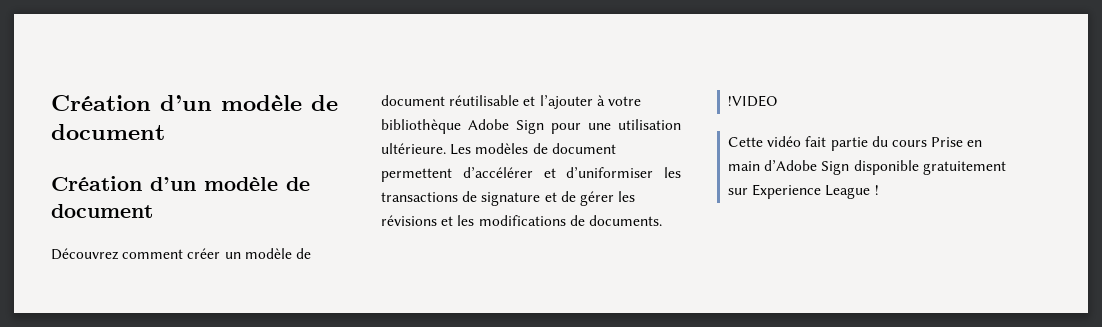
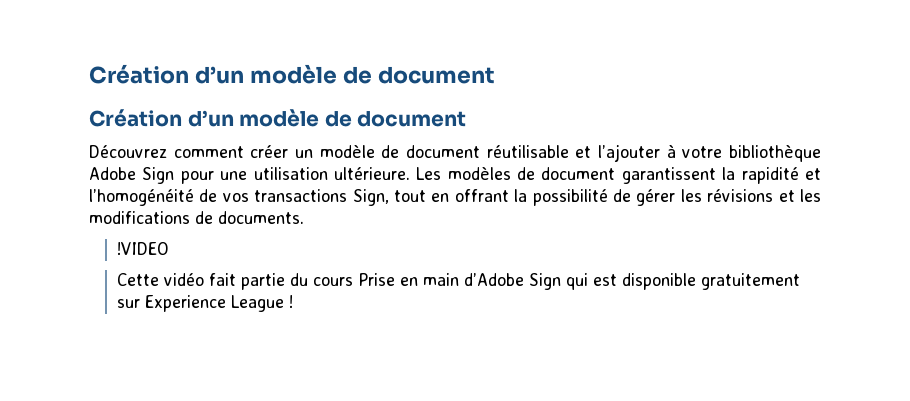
[381,167,681,182] [381,191,557,206] permettent d’accélérer et d’uniformiser les transactions de signature et -> [621,167,821,184] [89,189,608,206] garantissent la rapidité et l’homogénéité de vos transactions Sign, tout en offrant la possibilité
(850, 168) none -> [565,273,617,290] qui est

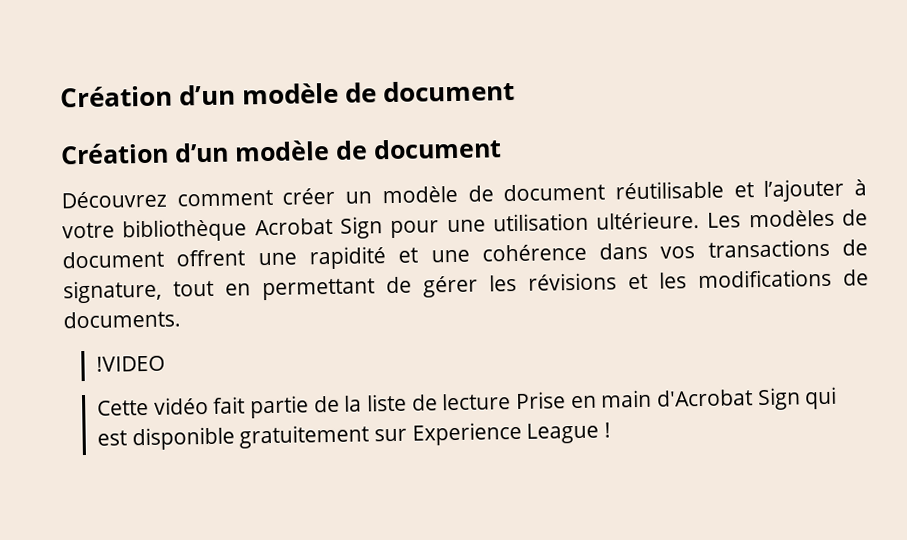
[89,167,136,180] Adobe -> [254,217,333,236] Acrobat
[621,167,821,184] [89,189,608,206] garantissent la rapidité et l’homogénéité de vos transactions Sign, tout en offrant la possibilité -> [176,238,868,270] [63,278,375,304] offrent une rapidité et une cohérence dans vos transactions de signature, tout en permettant
[289,273,353,286] du cours -> [313,393,512,413] de la liste de lecture
[463,273,524,286] d’Adobe -> [655,389,753,407] d'Acrobat

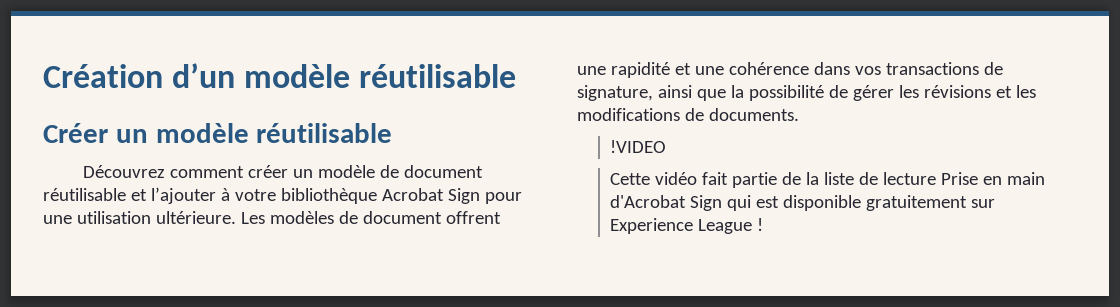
[59,79,515,108] [60,138,502,165] Création d’un modèle de document // Création d’un modèle de document -> [43,63,517,88] [43,123,393,143] Création d’un modèle réutilisable // Créer un modèle réutilisable
[173,278,375,301] tout en permettant -> [657,85,824,101] ainsi que la possibilité

